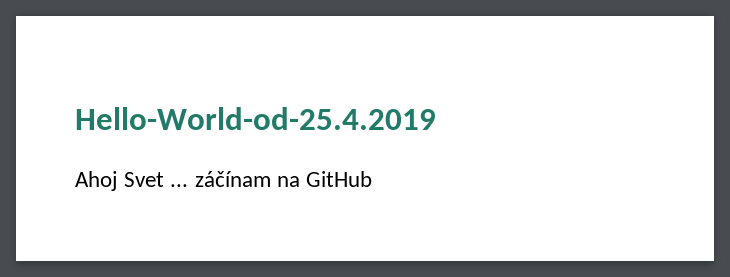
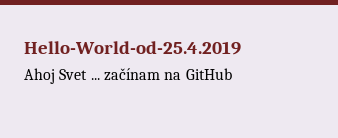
[194,171,271,187] záčínam -> [103,68,160,81] začínam

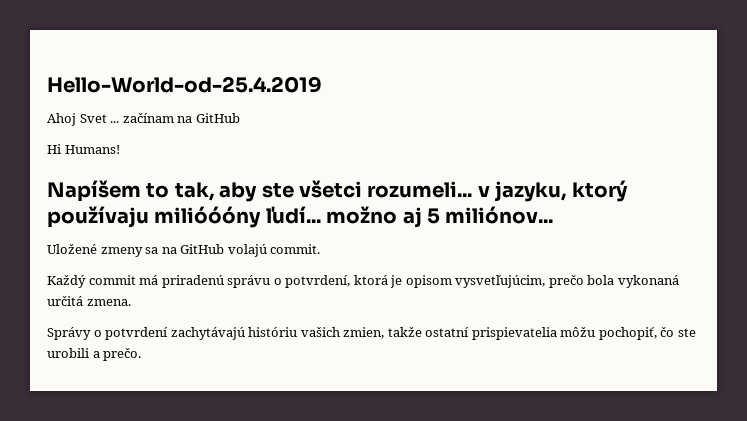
(232, 74) none -> [47,144,120,154] [47,180,628,202] [47,206,554,228] [47,244,321,257] [47,275,679,288] [47,296,131,306] [47,327,696,340] [47,348,142,361] // Hi Humans! // Napíšem to tak, aby ste všetci rozumeli... v jazyku, ktorý používaju milióóóny ľudí... možno aj 5 miliónov... // Uložené zmeny sa na GitHub volajú commit. // Každý commit má priradenú správu o potvrdení, ktorá je opisom vysvetľujúcim, prečo bola vykonaná určitá zmena. // Správy o potvrdení zachytávajú históriu vašich zmien, takže ostatní prispievatelia môžu pochopiť, čo ste urobili a prečo.

